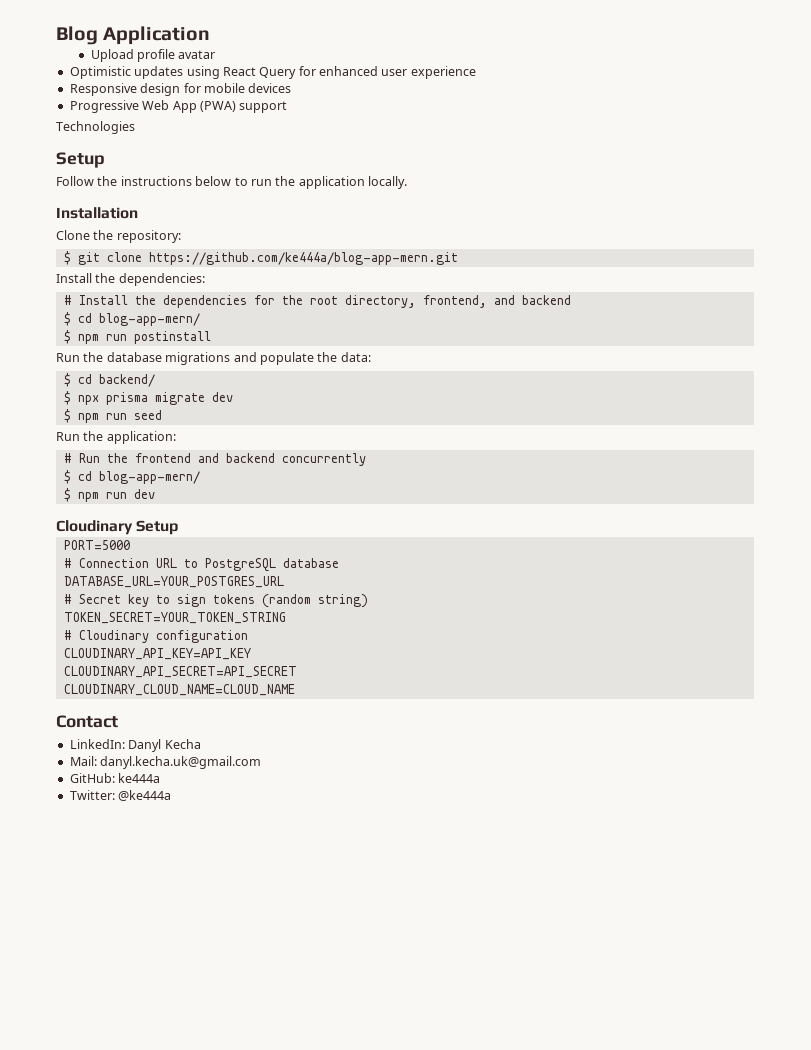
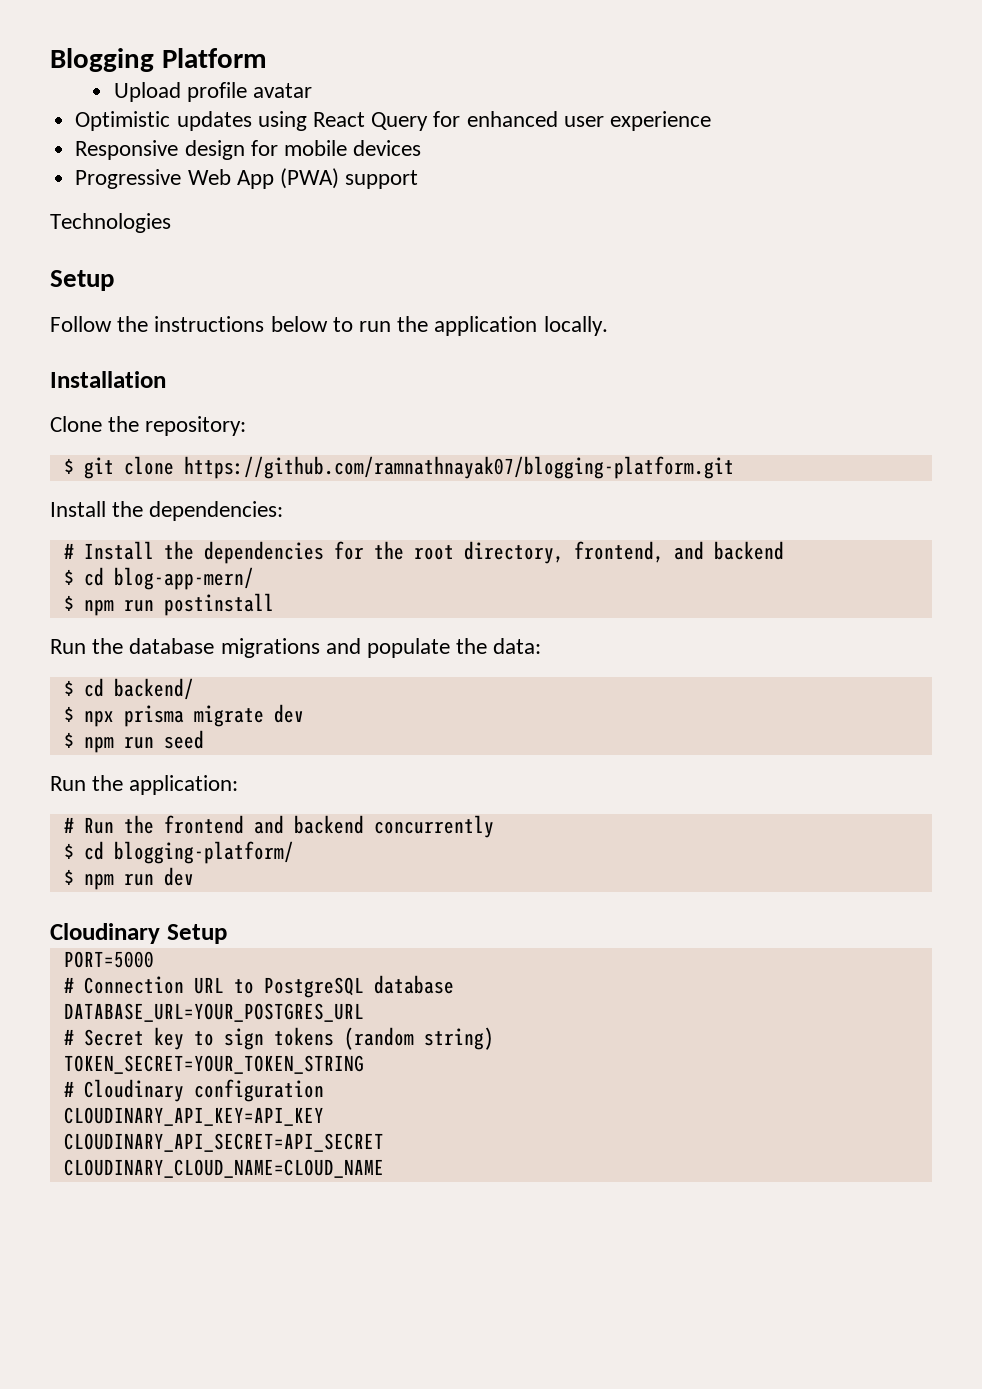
[56,26,211,45] Blog Application -> [50,48,267,72] Blogging Platform
[148,252,458,265] https://github.com/ke444a/blog-app-mern.git -> [183,456,734,479] https://github.com/ramnathnayak07/blogging-platform.git
[98,471,200,484] blog-app-mern/ -> [113,841,294,864] blogging-platform/
[56,715,118,728] [69,739,201,752] [69,756,262,769] [69,773,161,783] [69,790,172,801] // Contact // LinkedIn: Danyl Kecha // Mail: danyl.kecha.uk@gmail.com // GitHub: ke444a // Twitter: @ke444a -> (384, 1168) none

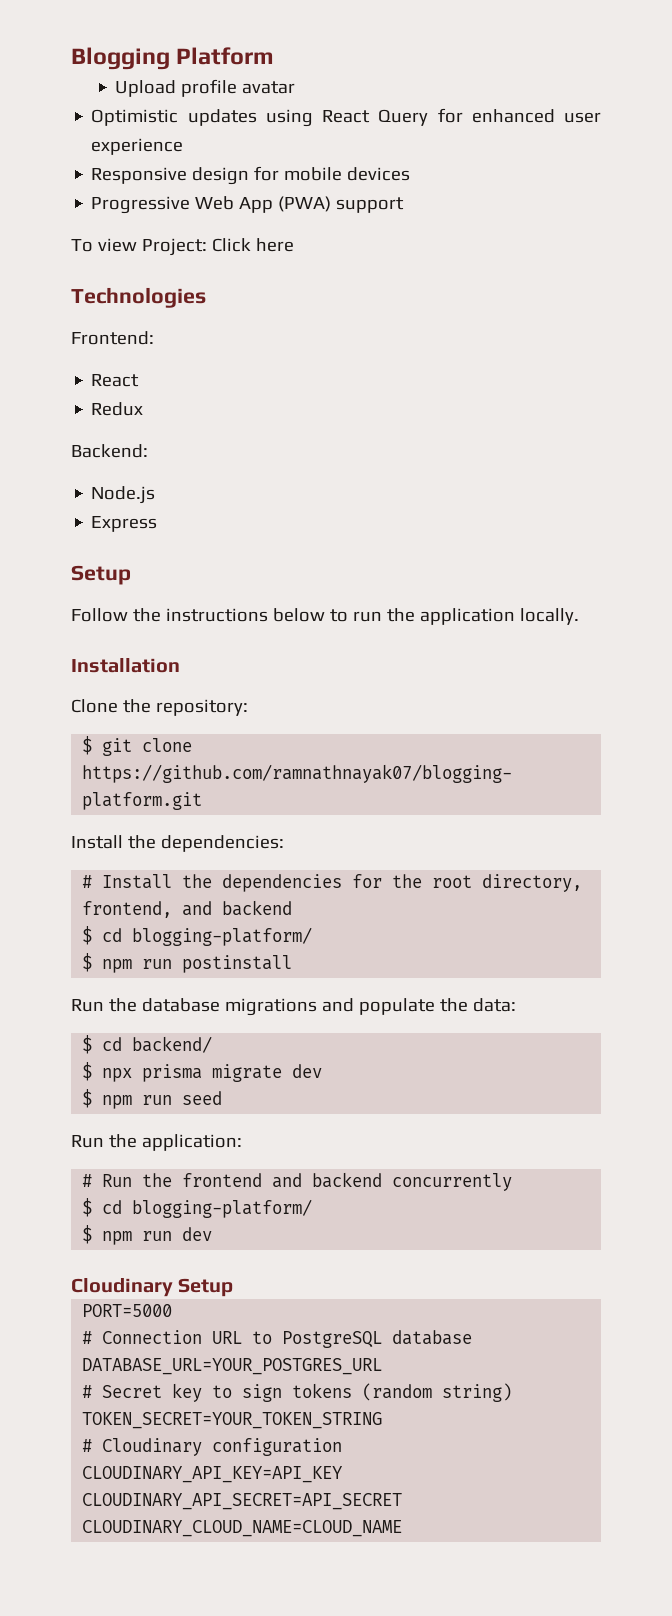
[50,213,171,233] Technologies -> [71,238,294,256] [71,287,206,308] [71,331,154,345] [91,374,140,387] [91,402,144,416] [71,444,148,458] [91,486,156,504] [91,516,158,532] To view Project: Click here // Technologies // Frontend: // React // Redux // Backend: // Node.js // Express
[113,567,254,590] blog-app-mern/ -> [132,927,313,946] blogging-platform/

